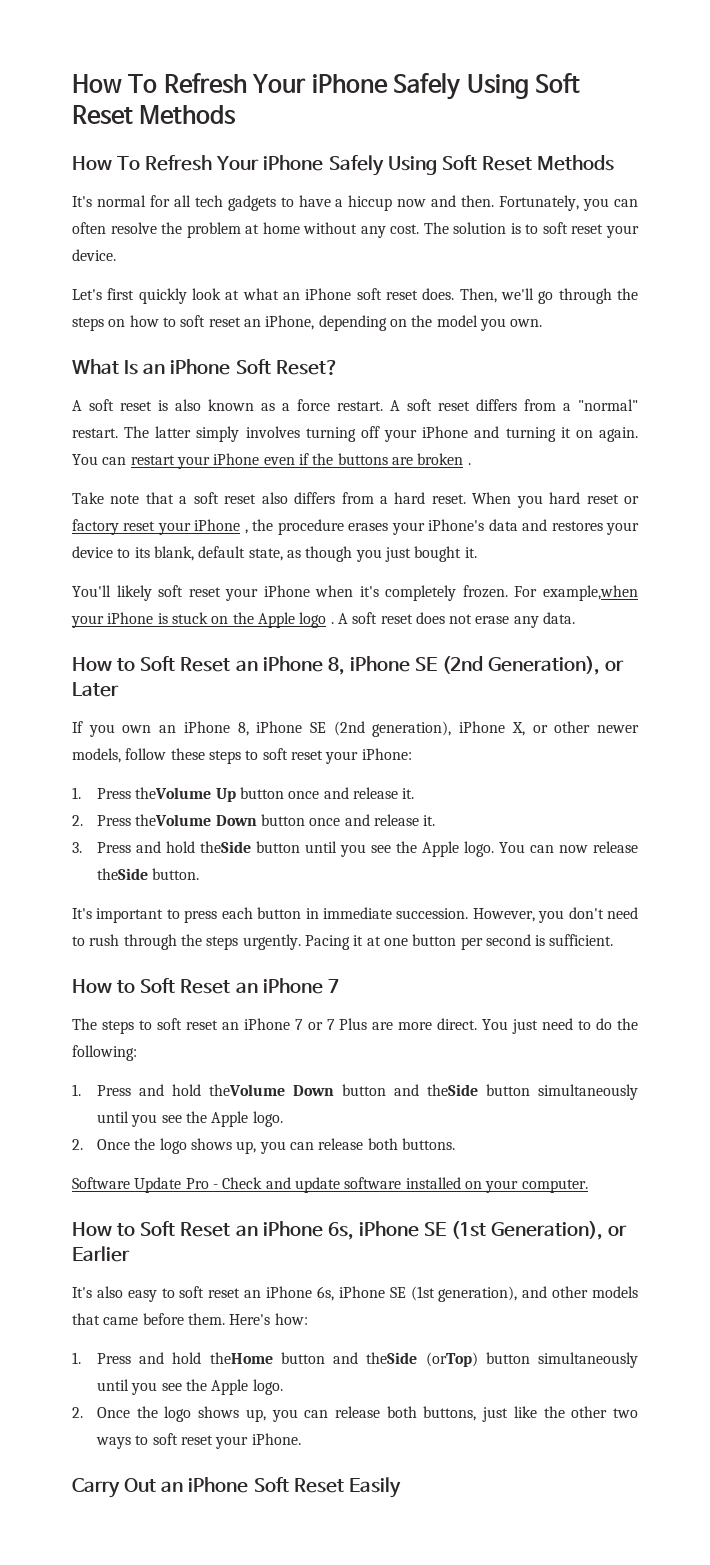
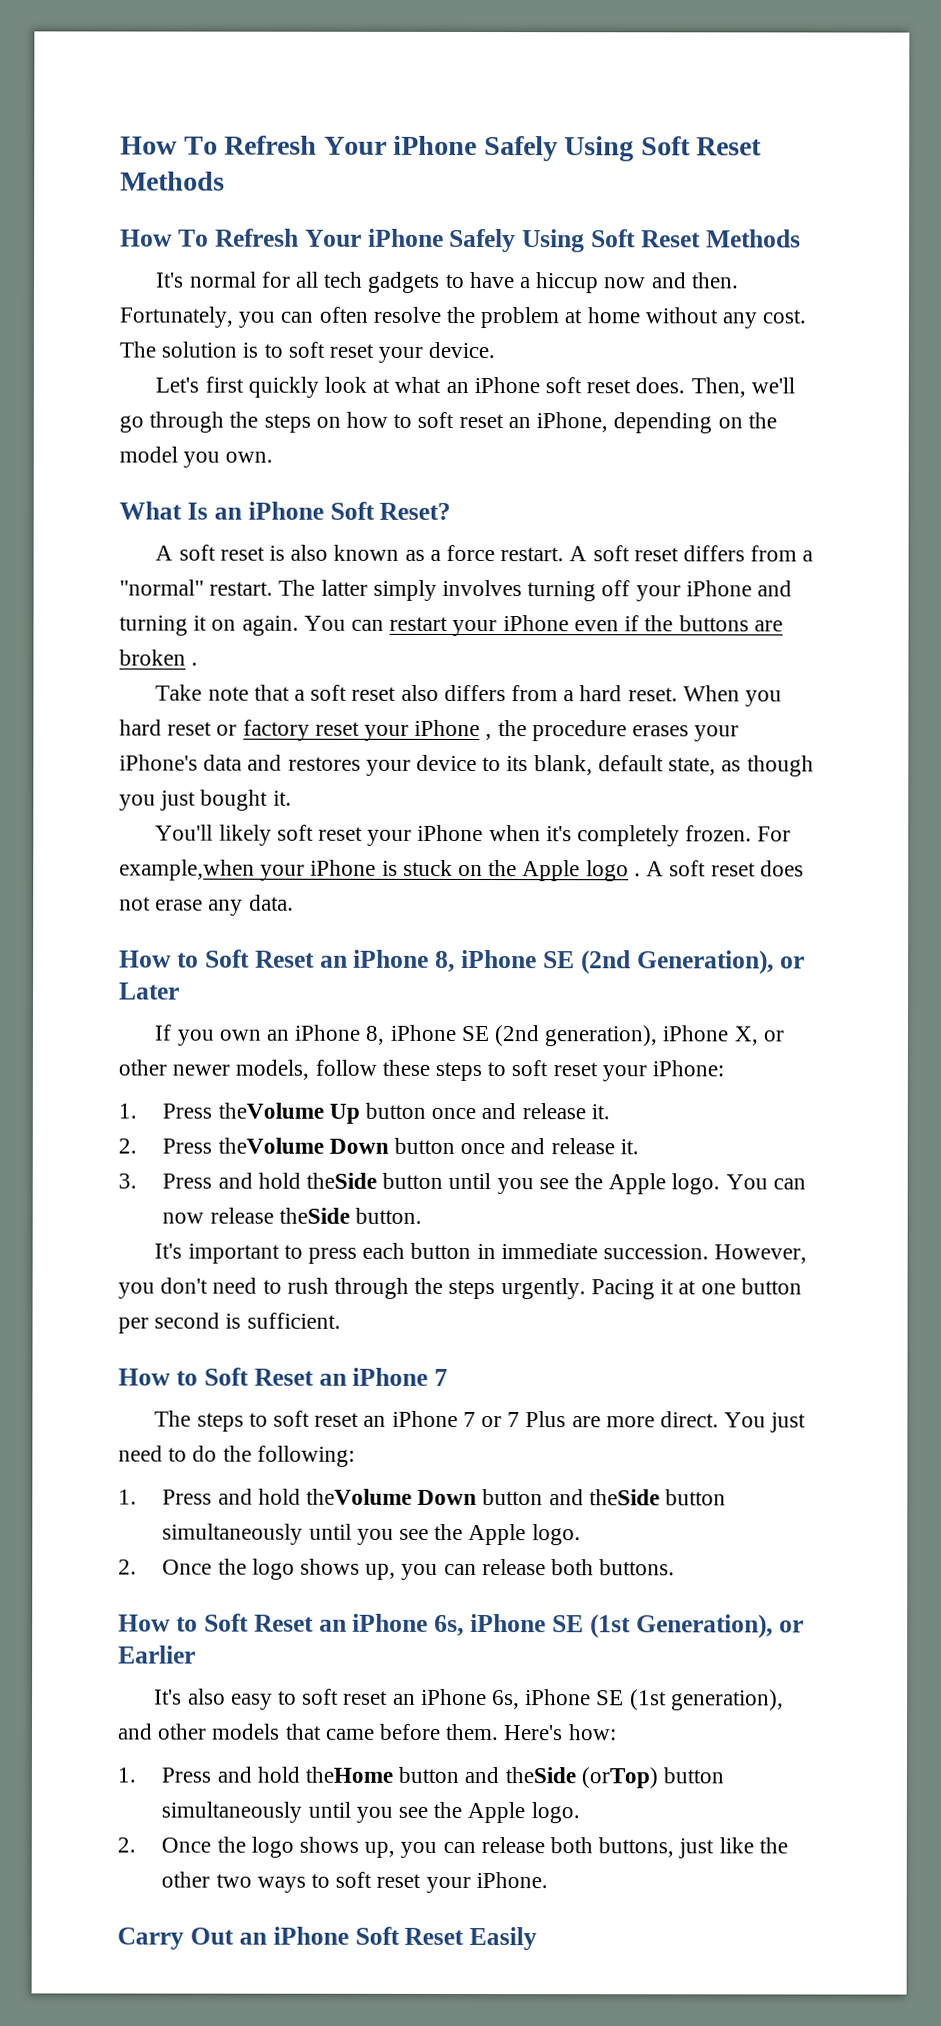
[72,1177,588,1193] // Software Update Pro - Check and update software installed on your computer. -> (676, 1567) none

